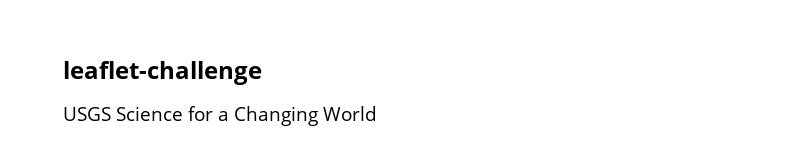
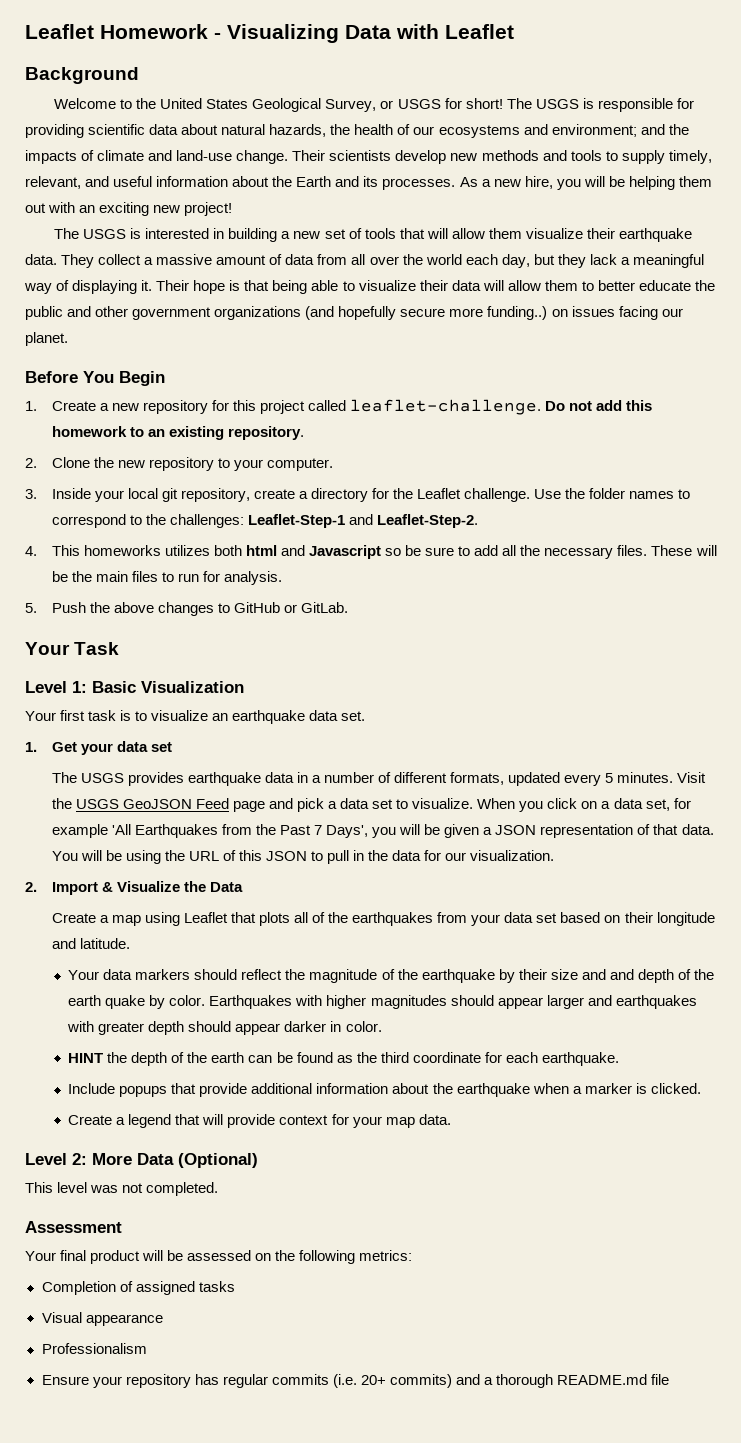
[63,61,262,85] [63,106,377,126] leaflet-challenge // USGS Science for a Changing World -> [25,24,514,43] [25,67,139,84] [54,98,694,112] [25,124,689,138] [25,150,712,164] [25,176,712,190] [25,202,233,216] [54,228,692,242] [25,254,704,268] [24,280,715,294] [25,306,683,320] [25,332,68,346] [25,371,165,386] [25,399,653,415] [51,426,304,440] [25,457,333,471] [25,488,691,502] [51,514,478,528] [25,545,717,559] [51,571,282,585] [25,602,348,616] [25,642,120,655] [25,681,244,693] [25,710,366,724] [25,741,172,755] [51,772,707,786] [51,798,691,812] [51,824,714,838] [51,850,555,864] [25,881,243,895] [51,912,715,926] [51,938,130,949] [68,969,714,983] [68,995,697,1009] [67,1021,382,1035] [68,1052,619,1066] [68,1083,701,1097] [68,1114,451,1128] [25,1153,258,1168] [25,1182,219,1196] [25,1221,122,1233] [25,1250,413,1264] [41,1281,235,1295] [41,1312,163,1326] [41,1343,147,1354] [41,1374,670,1388] Leaflet Homework - Visualizing Data with Leaflet // Background // Welcome to the United States Geological Survey, or USGS for short! The USGS is responsible for providing scientific data about natural hazards, the health of our ecosystems and environment; and the impacts of climate and land-use change. Their scientists develop new methods and tools to supply timely, relevant, and useful information about the Earth and its processes. As a new hire, you will be helping them out with an exciting new project! // The USGS is interested in building a new set of tools that will allow them visualize their earthquake data. They collect a massive amount of data from all over the world each day, but they lack a meaningful way of displaying it. Their hope is that being able to visualize their data will allow them to better educate the public and other government organizations (and hopefully secure more funding..) on issues facing our planet. // Before You Begin // 1. Create a new repository for this project called leaflet-challenge. Do not add this homework to an existing repository. // 2. Clone the new repository to your computer. // 3. Inside your local git repository, create a directory for the Leaflet challenge. Use the folder names to correspond to the challenges: Leaflet-Step-1 and Leaflet-Step-2. // 4. This homeworks utilizes both html and Javascript so be sure to add all the necessary files. These will be the main files to run for analysis. // 5. Push the above changes to GitHub or GitLab. // Your Task // Level 1: Basic Visualization // Your first task is to visualize an earthquake data set. // 1. Get your data set // The USGS provides earthquake data in a number of different formats, updated every 5 minutes. Visit the USGS GeoJSON Feed page and pick a data set to visualize. When you click on a data set, for example 'All Earthquakes from the Past 7 Days', you will be given a JSON representation of that data. You will be using the URL of this JSON to pull in the data for our visualization. // 2. Import & Visualize the Data // Create a map using Leaflet that plots all of the earthquakes from your data set based on their longitude and latitude. // Your data markers should reflect the magnitude of the earthquake by their size and and depth of the earth quake by color. Earthquakes with higher magnitudes should appear larger and earthquakes with greater depth should appear darker in color. // HINT the depth of the earth can be found as the third coordinate for each earthquake. // Include popups that provide additional information about the earthquake when a marker is clicked. // Create a legend that will provide context for your map data. // Level 2: More Data (Optional) // This level was not completed. // Assessment // Your final product will be assessed on the following metrics: // Completion of assigned tasks // Visual appearance // Professionalism // Ensure your repository has regular commits (i.e. 20+ commits) and a thorough README.md file

